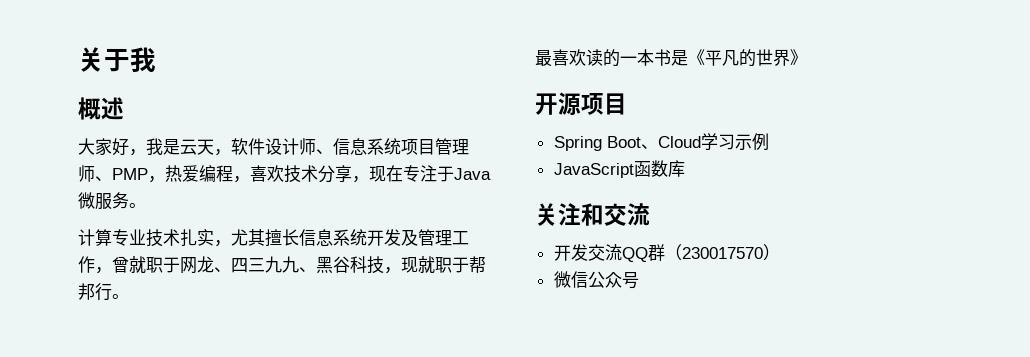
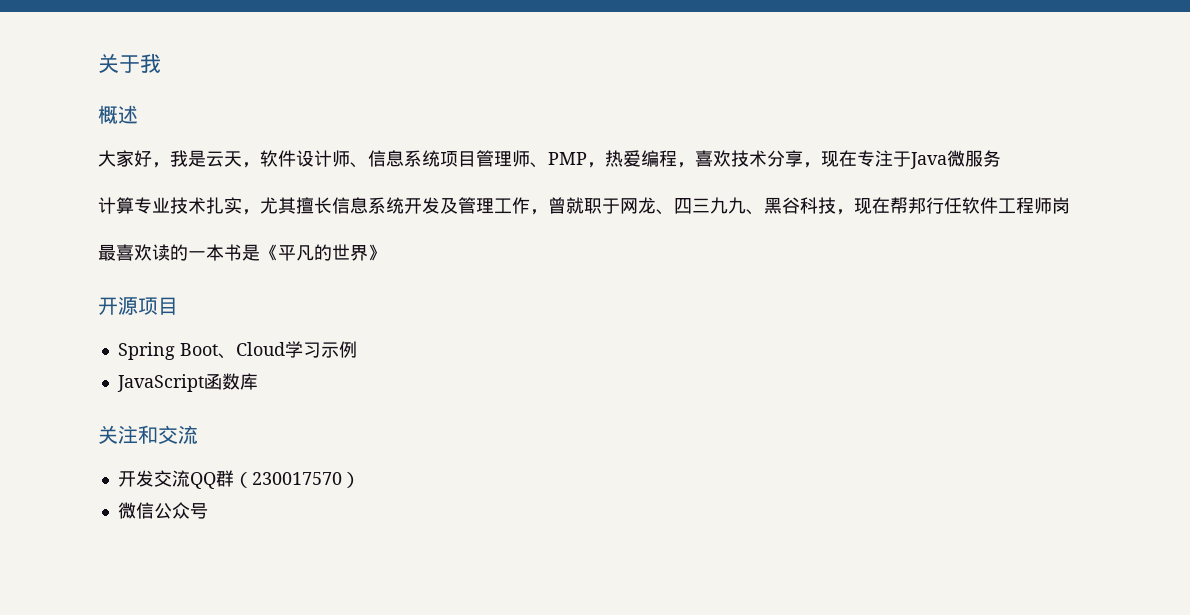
[129,203,146,208] 。 -> (1001, 158) none
[418,256,486,273] [78,283,129,301] 就职于帮邦行。 -> [872,197,1070,214] 在帮邦行任软件工程师岗

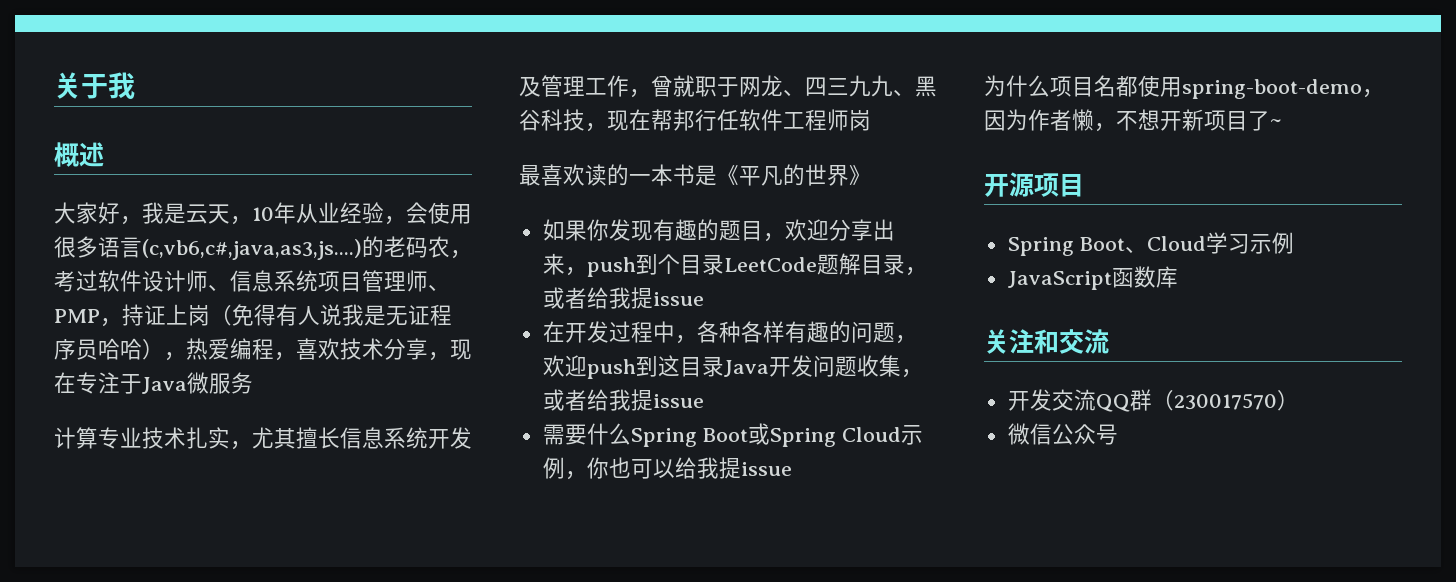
(260, 165) none -> [252,202,472,225] [54,236,472,260] [54,270,98,292] 10年从业经验，会使用很多语言(c,vb6,c#,java,as3,js....)的老码农，考过
(605, 165) none -> [122,304,452,326] [54,338,186,361] 持证上岗（免得有人说我是无证程序员哈哈），
(386, 252) none -> [542,219,895,242] [542,253,927,277] [542,287,704,309] [542,321,917,344] [542,355,923,379] [542,389,704,411] [542,423,924,447] [542,457,792,480] [984,75,1384,99] [984,109,1282,132] // 如果你发现有趣的题目，欢迎分享出来，push到个目录LeetCode题解目录，或者给我提issue // 在开发过程中，各种各样有趣的问题，欢迎push到这目录Java开发问题收集，或者给我提issue // 需要什么Spring Boot或Spring Cloud示例，你也可以给我提issue // 为什么项目名都使用spring-boot-demo，因为作者懒，不想开新项目了~

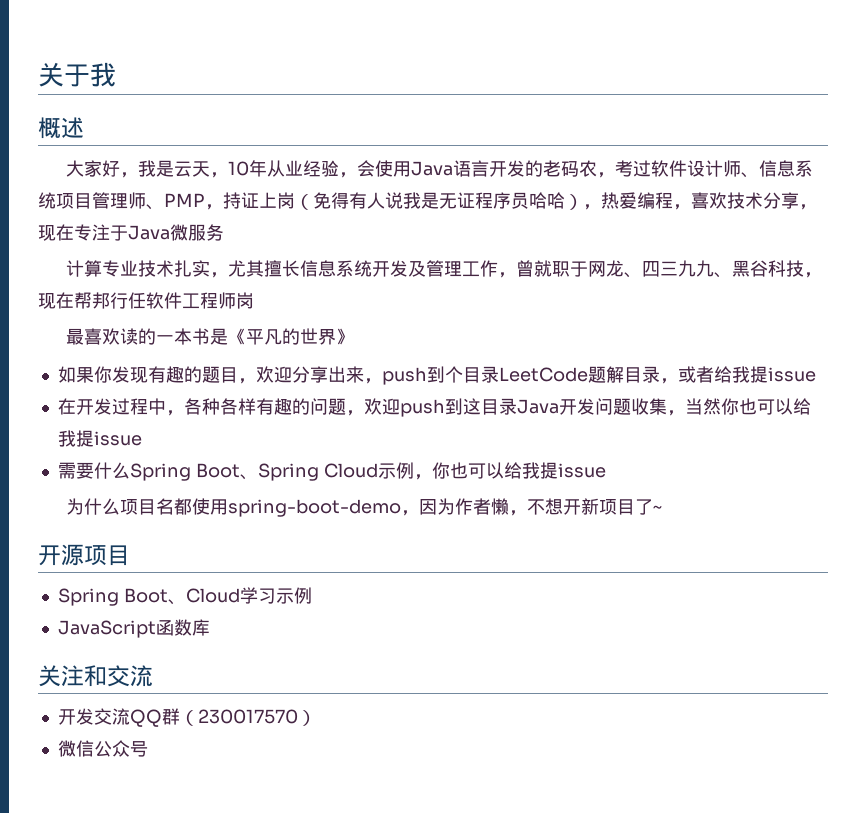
[54,236,362,260] 很多语言(c,vb6,c#,java,as3,js....) -> [411,160,526,177] Java语言开发
[542,389,587,411] 或者 -> [684,398,793,415] 当然你也可以
[748,423,771,445] 或 -> [239,474,258,480] 、

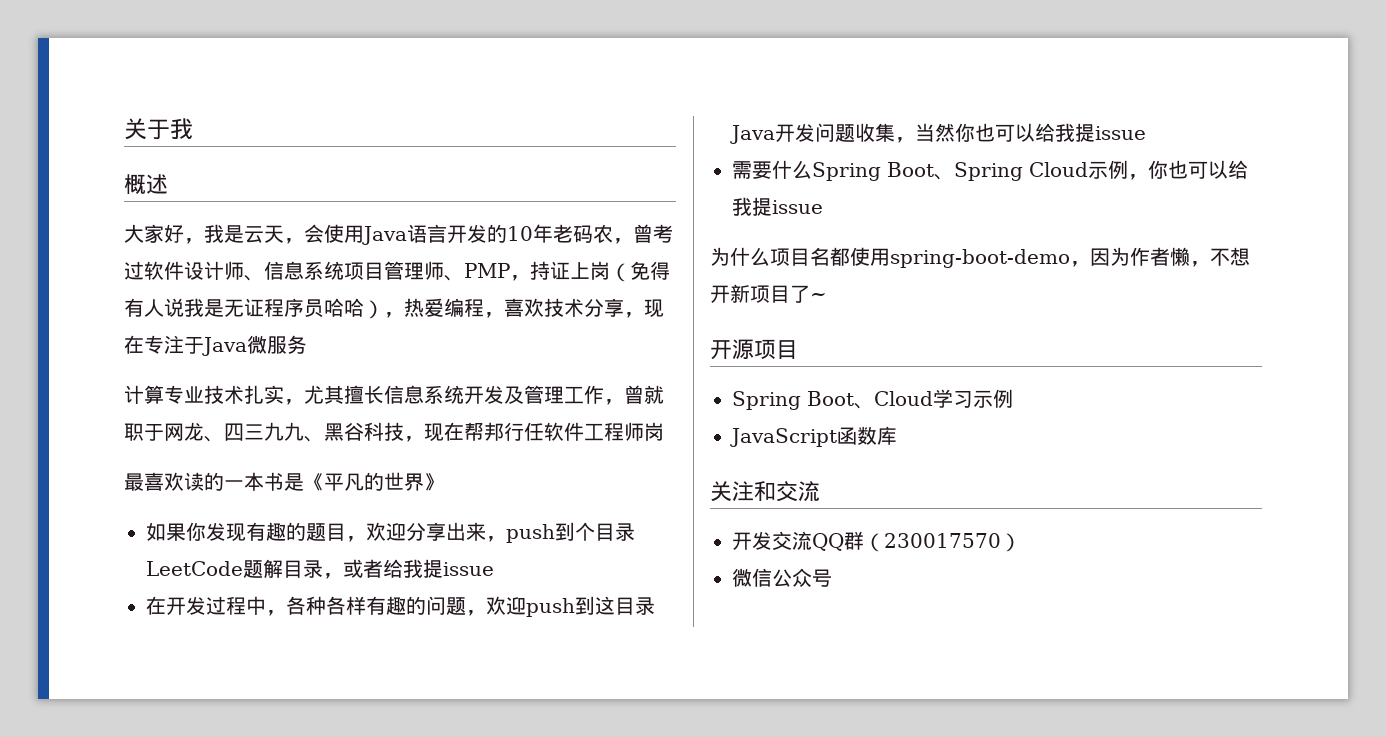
[228,160,358,178] 10年从业经验， -> (304, 241) none
(544, 168) none -> [507,224,553,243] 10年
(616, 175) none -> [633,224,653,243] 曾

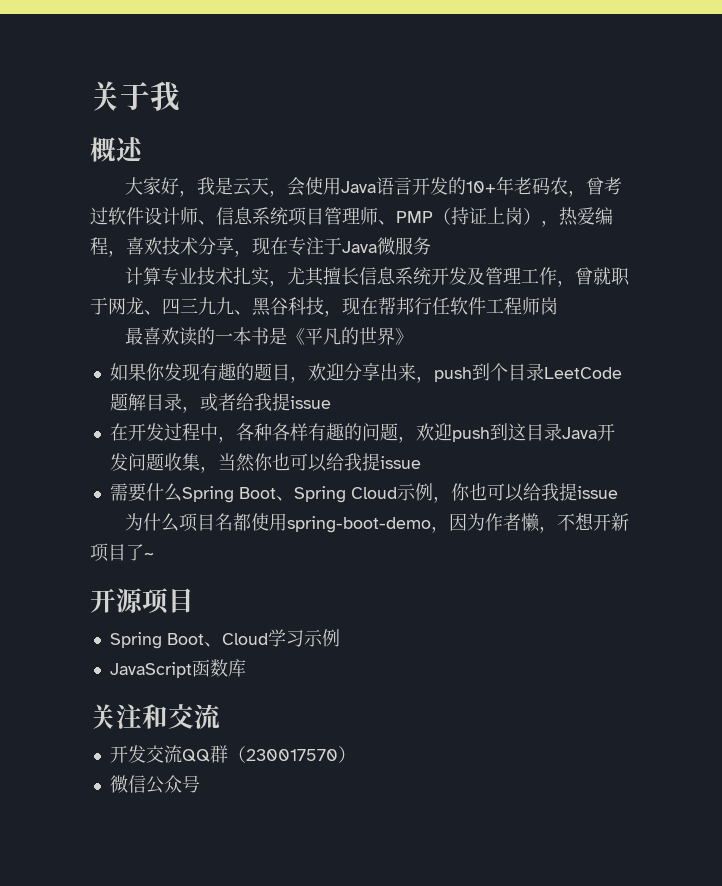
[507,226,533,241] 10 -> [466,181,497,193] 10+
[510,275,530,281] ， -> [433,208,451,225] （
[610,261,670,282] [124,298,364,318] （免得有人说我是无证程序员哈哈 -> (523, 216) none

